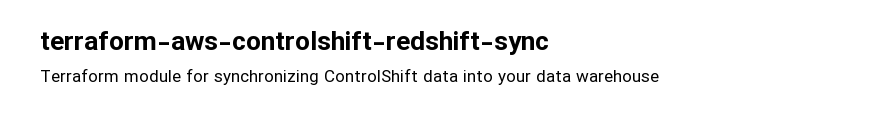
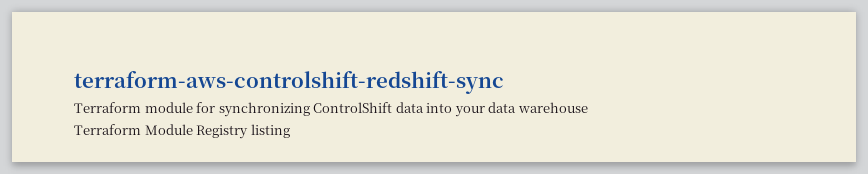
(659, 76) none -> [74,124,290,139] // Terraform Module Registry listing

